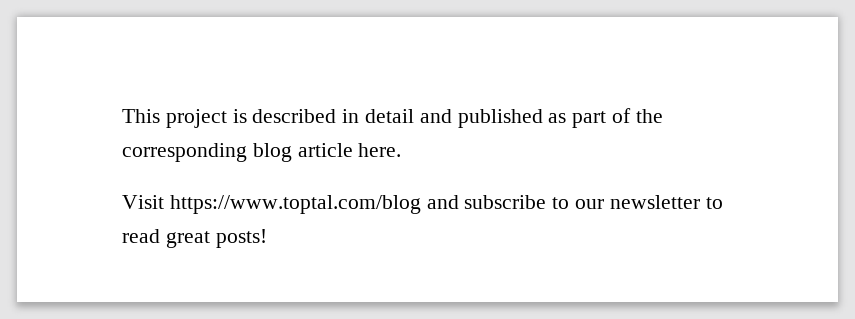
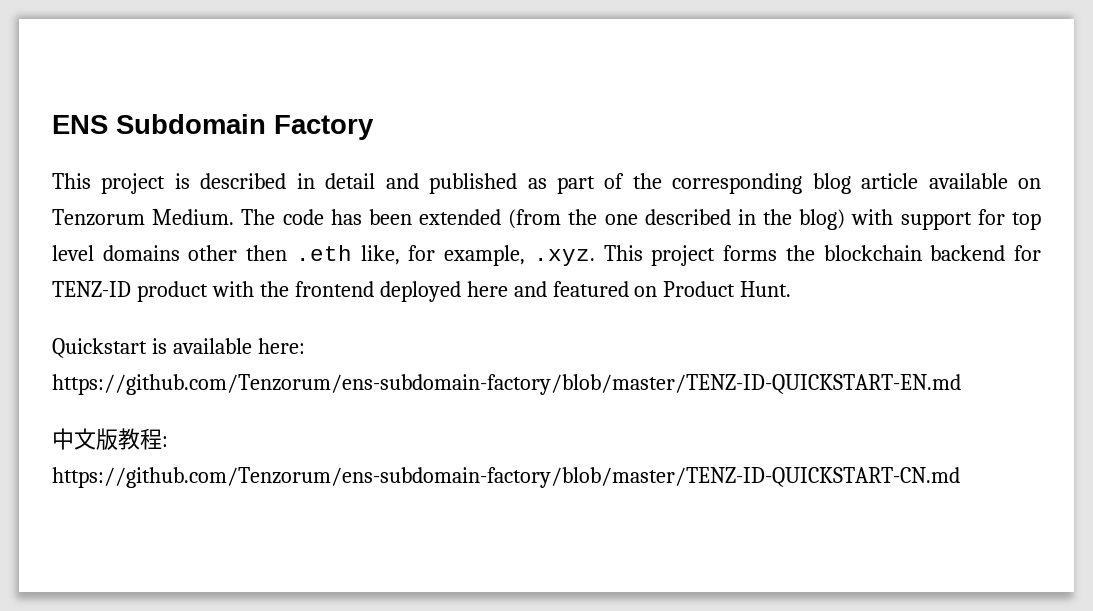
(122, 116) none -> [52,114,374,140] ENS Subdomain Factory //
[358,143,402,157] [122,195,723,214] [122,229,267,248] here. // Visit https://www.toptal.com/blog and subscribe to our newsletter to read great posts! -> [928,173,1041,189] [52,209,1041,230] [52,245,1042,266] [52,281,792,302] [52,338,305,358] [52,374,961,395] [52,428,168,450] [52,467,960,488] available on Tenzorum Medium. The code has been extended (from the one described in the blog) with support for top level domains other then .eth like, for example, .xyz. This project forms the blockchain backend for TENZ-ID product with the frontend deployed here and featured on Product Hunt. // Quickstart is available here: https://github.com/Tenzorum/ens-subdomain-factory/blob/master/TENZ-ID-QUICKSTART-EN.md // 中文版教程: https://github.com/Tenzorum/ens-subdomain-factory/blob/master/TENZ-ID-QUICKSTART-CN.md

